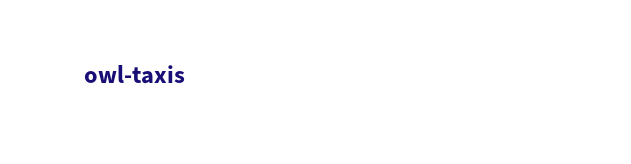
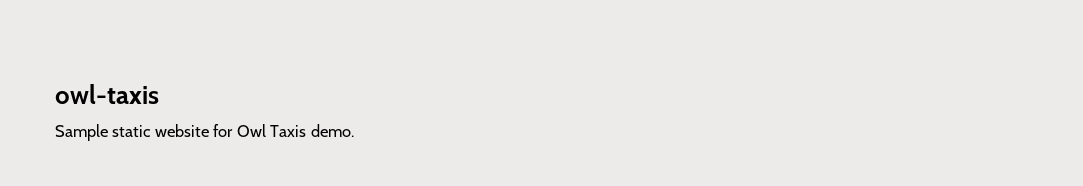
(185, 74) none -> [55,124,354,141] // Sample static website for Owl Taxis demo.

